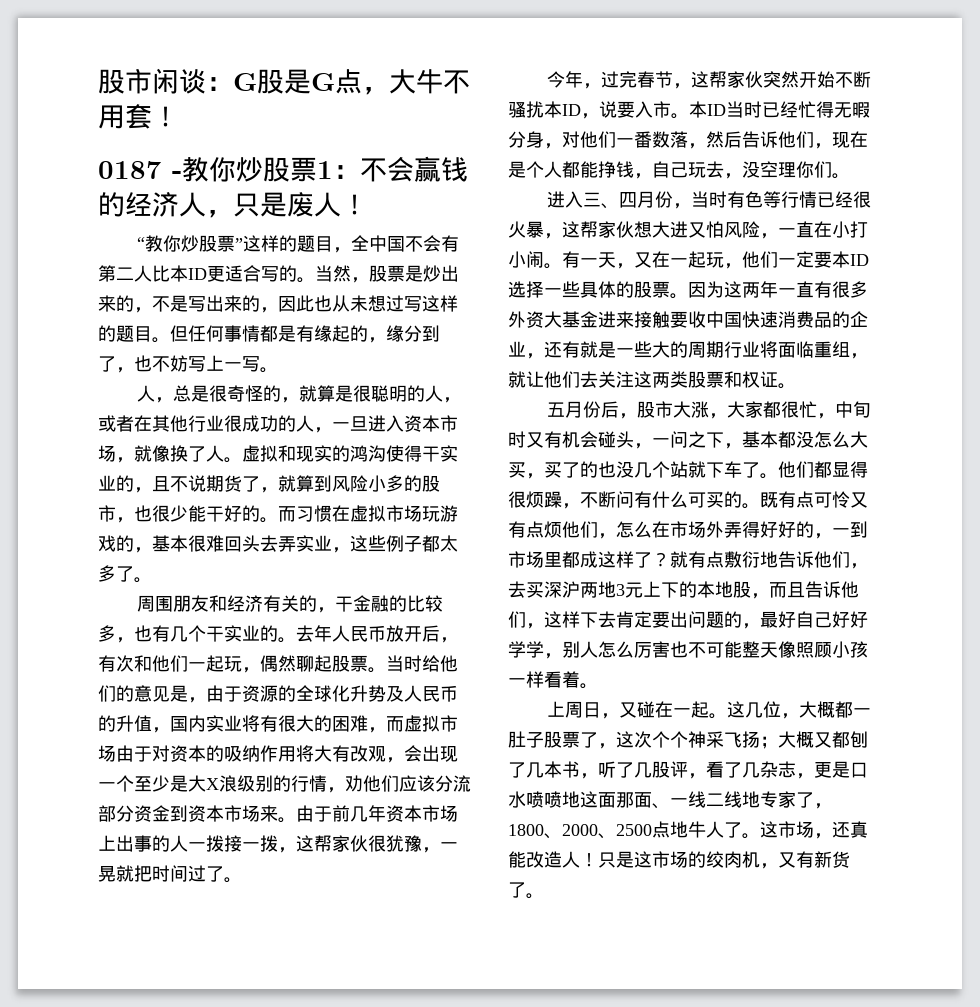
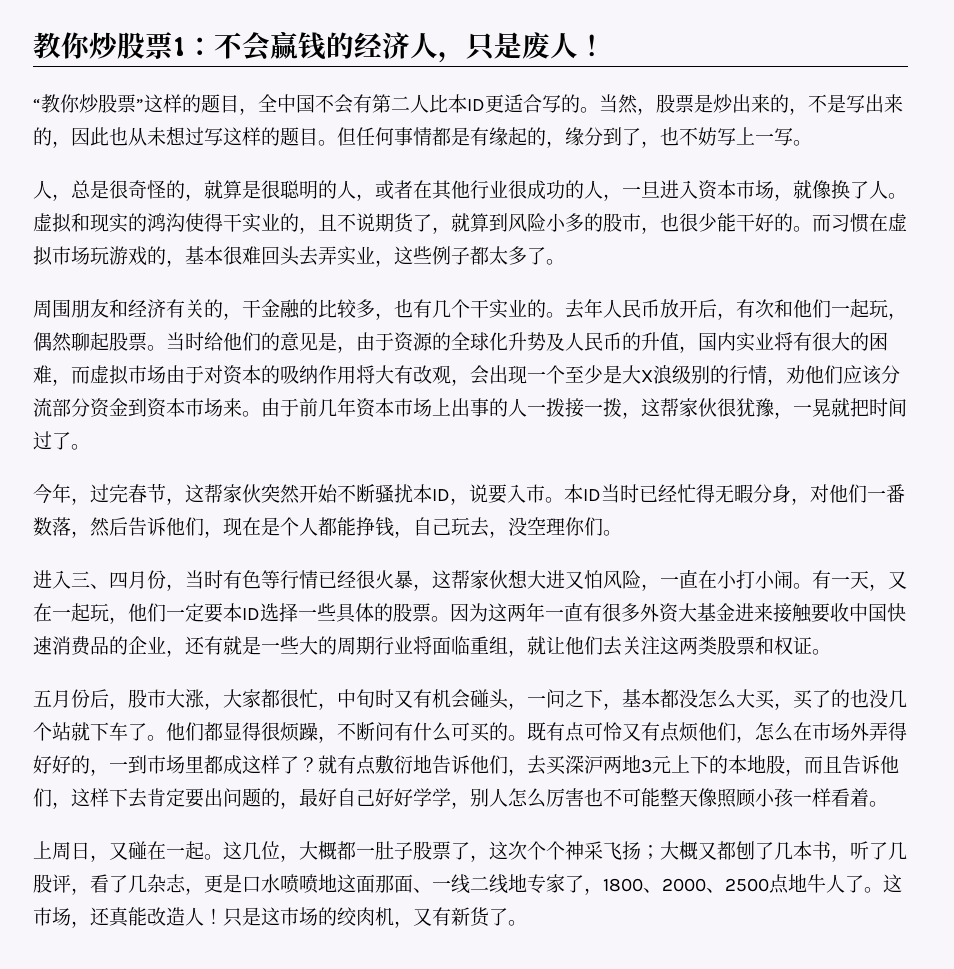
[98,68,470,95] [98,104,179,129] [98,161,182,179] 股市闲谈：G股是G点，大牛不用套！ // 0187 - -> (33, 45) none

